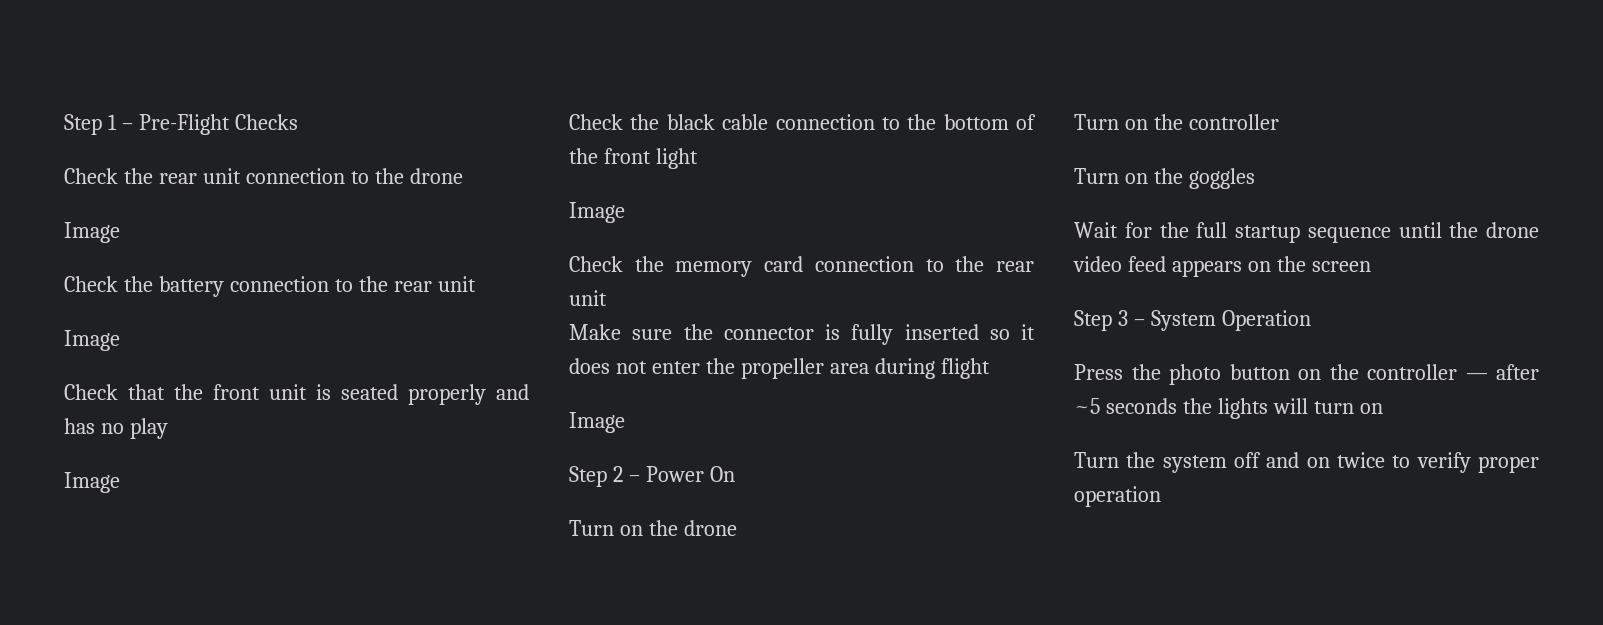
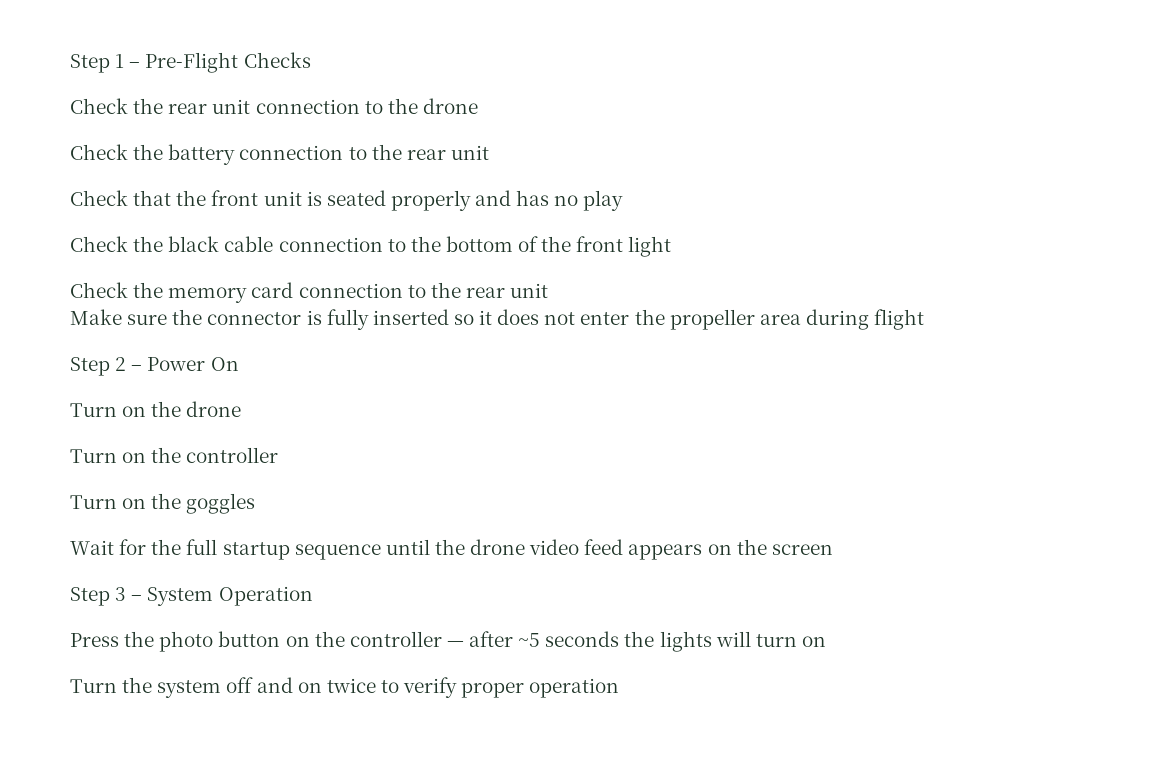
[64,222,120,243] // Image -> (478, 106) none
[64,330,120,351] // Image -> (489, 152) none
[64,472,120,493] // Image -> (624, 200) none
[569,202,625,223] // Image -> (672, 246) none
[569,412,625,433] // Image -> (925, 319) none

